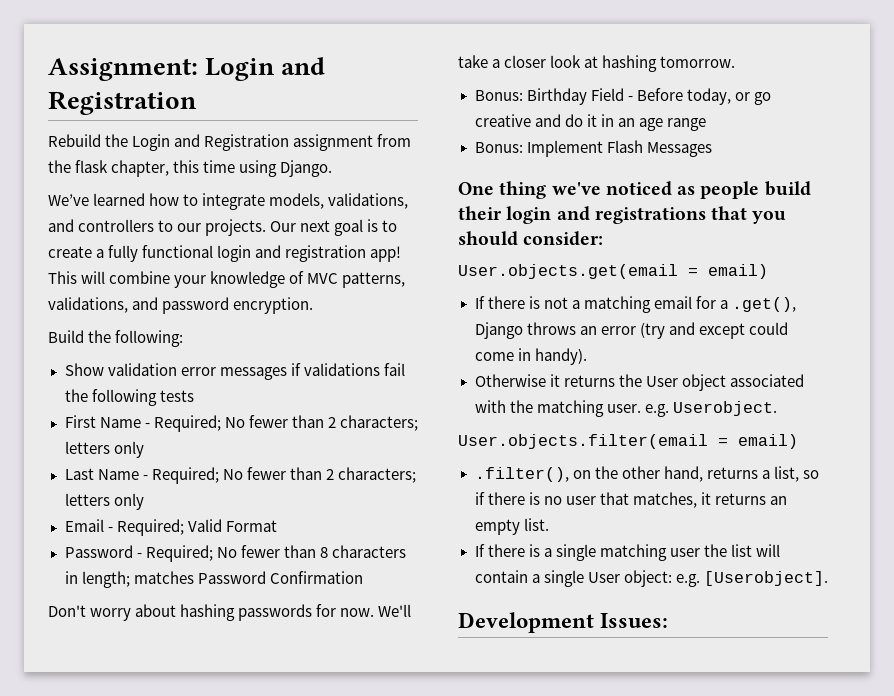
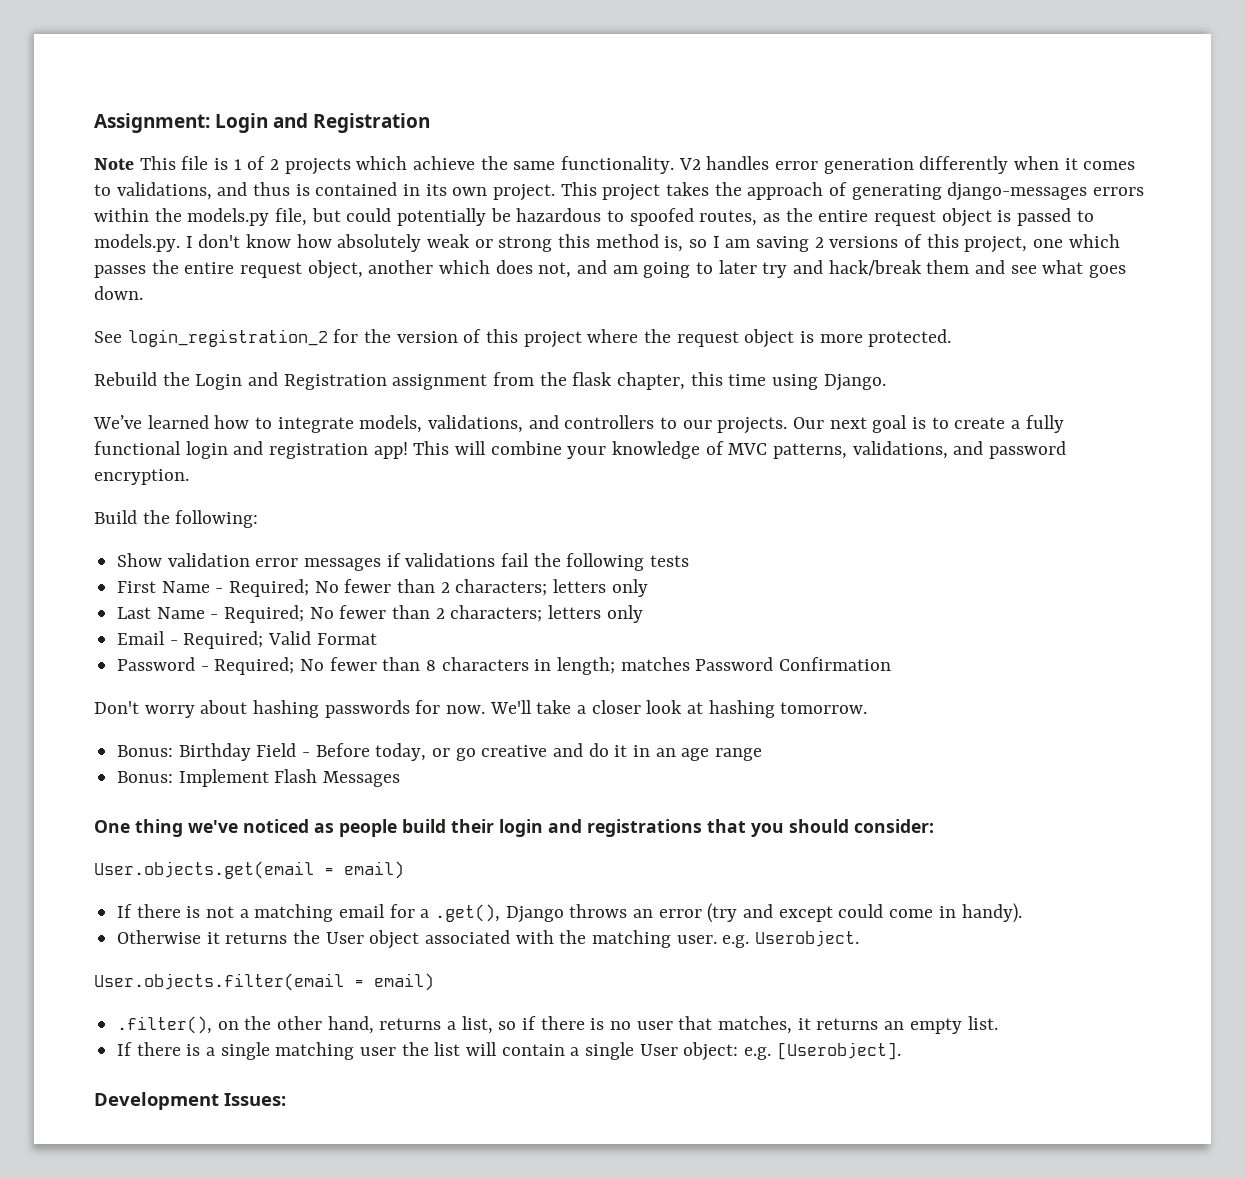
(197, 103) none -> [94,156,1136,175] [94,182,1145,201] [94,208,1094,227] [94,234,1120,253] [94,260,1127,279] [94,286,143,300] [94,329,952,348] // Note This file is 1 of 2 projects which achieve the same functionality. V2 handles error generation differently when it comes to validations, and thus is contained in its own project. This project takes the approach of generating django-messages errors within the models.py file, but could potentially be hazardous to spoofed routes, as the entire request object is passed to models.py. I don't know how absolutely weak or strong this method is, so I am saving 2 versions of this project, one which passes the entire request object, another which does not, and am going to later try and hack/break them and see what goes down. // See login_registration_2 for the version of this project where the request object is more protected.

